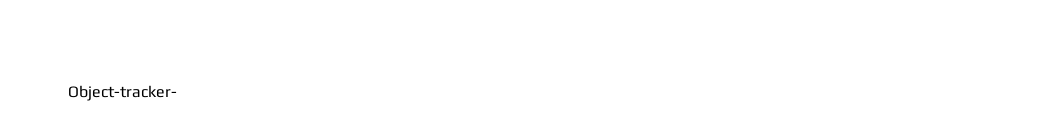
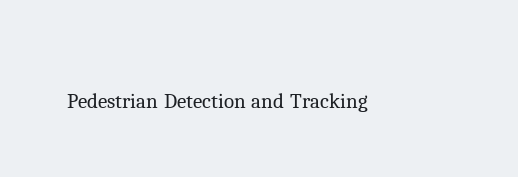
[68,85,177,101] Object-tracker- -> [67,93,368,112] Pedestrian Detection and Tracking

